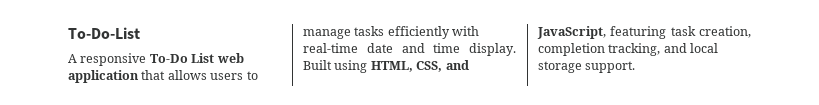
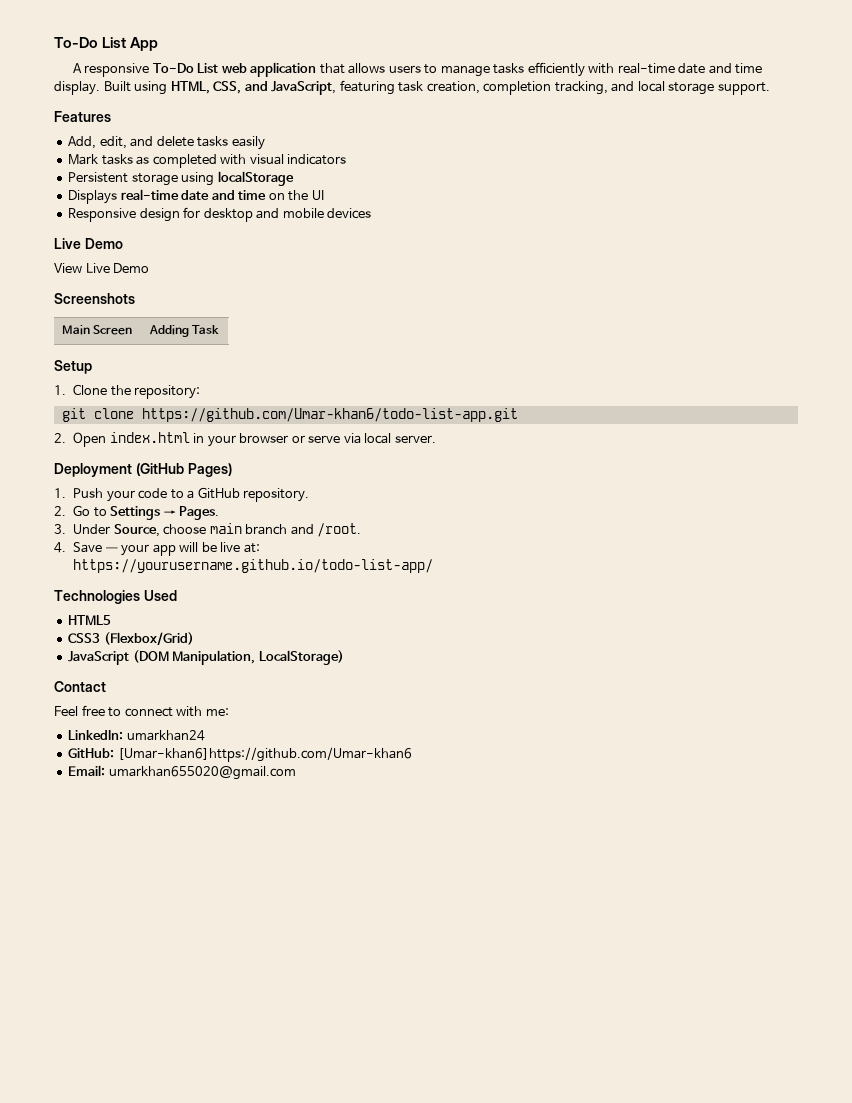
[68,27,140,39] To-Do-List -> [54,37,159,51] To-Do List App
(636, 67) none -> [54,111,111,122] [68,136,265,150] [68,154,347,168] [68,171,294,186] [68,189,324,204] [68,207,372,222] [54,238,123,249] [54,263,150,273] [54,293,135,304] [62,325,133,335] [149,325,220,337] [54,360,92,374] [54,384,201,399] [61,408,518,422] [54,432,436,447] [54,463,232,477] [54,487,310,502] [54,505,220,520] [54,523,362,537] [54,542,260,556] [73,559,434,573] [54,590,177,604] [68,615,112,625] [68,632,194,646] [68,650,344,665] [54,681,106,692] [54,705,229,717] [68,730,205,741] [68,747,412,762] [68,765,296,780] // Features // Add, edit, and delete tasks easily // Mark tasks as completed with visual indicators // Persistent storage using localStorage // Displays real-time date and time on the UI // Responsive design for desktop and mobile devices // Live Demo // View Live Demo // Screenshots // Main Screen | Adding Task // Setup // 1. Clone the repository: // git clone https://github.com/Umar-khan6/todo-list-app.git // 2. Open index.html in your browser or serve via local server. // Deployment (GitHub Pages) // 1. Push your code to a GitHub repository. // 2. Go to Settings → Pages. // 3. Under Source, choose main branch and /root. // 4. Save — your app will be live at: // https://yourusername.github.io/todo-list-app/ // Technologies Used // HTML5 // CSS3 (Flexbox/Grid) // JavaScript (DOM Manipulation, LocalStorage) // Contact // Feel free to connect with me: // LinkedIn: umarkhan24 // GitHub: [Umar-khan6]https://github.com/Umar-khan6 // Email: umarkhan655020@gmail.com

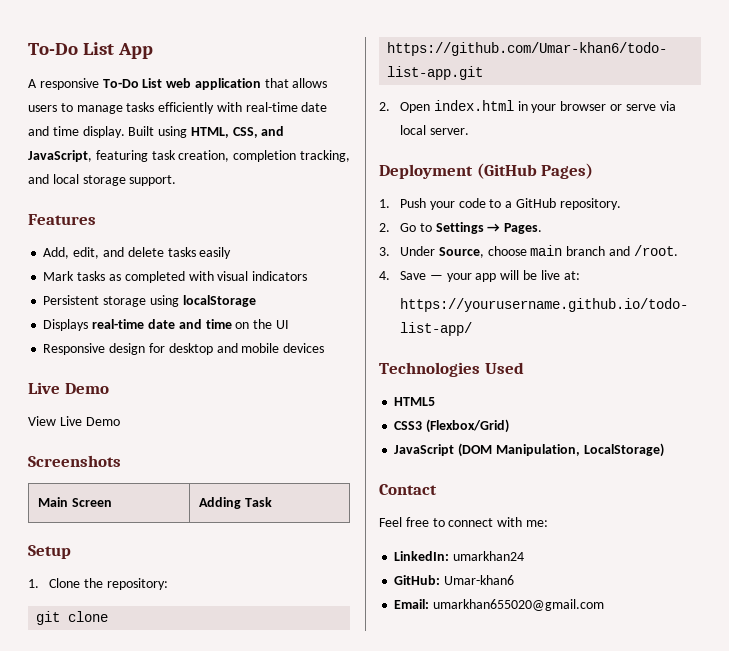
[117,747,412,762] [Umar-khan6]https://github.com/Umar-khan6 -> [444,575,515,585] Umar-khan6

